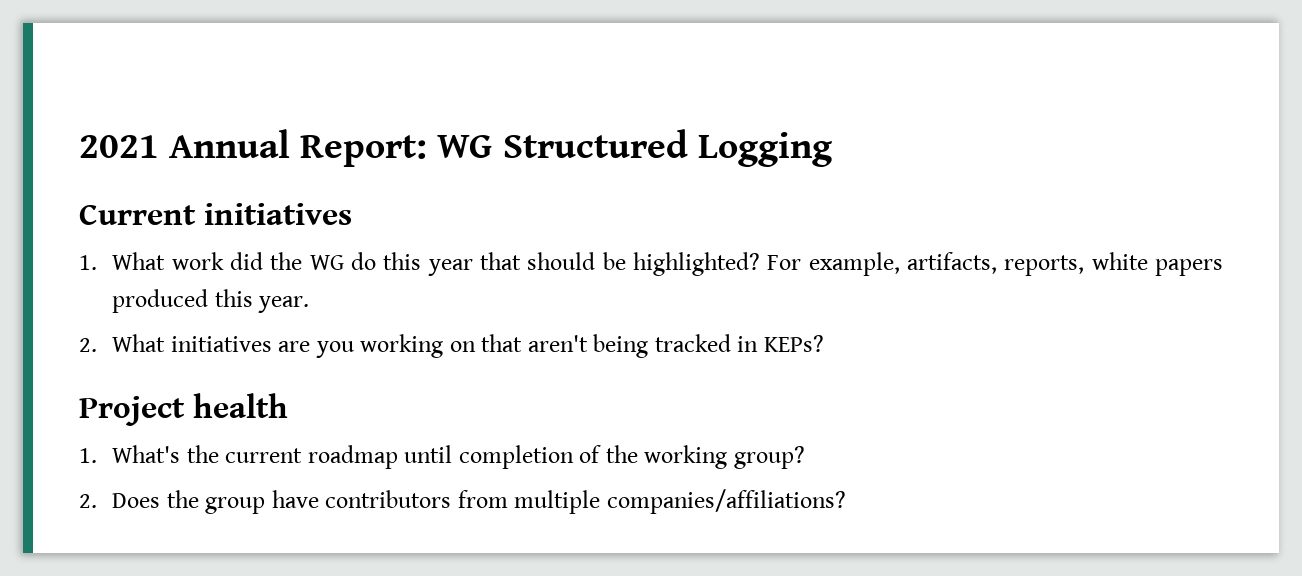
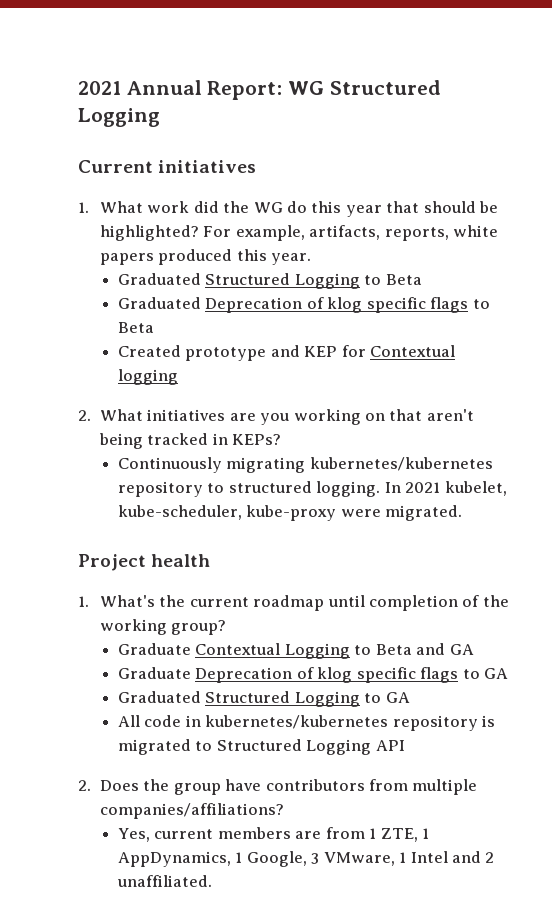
(310, 304) none -> [117,273,422,289] [117,297,490,313] [117,322,154,333] [117,345,456,361] [117,369,178,385] // Graduated Structured Logging to Beta // Graduated Deprecation of klog specific flags to Beta // Created prototype and KEP for Contextual logging
(824, 343) none -> [117,457,493,473] [117,481,507,497] [117,505,463,521] // Continuously migrating kubernetes/kubernetes repository to structured logging. In 2021 kubelet, kube-scheduler, kube-proxy were migrated.
(805, 457) none -> [117,643,474,659] [117,667,509,683] [117,691,410,707] [117,715,496,731] [117,739,405,755] // Graduate Contextual Logging to Beta and GA // Graduate Deprecation of klog specific flags to GA // Graduated Structured Logging to GA // All code in kubernetes/kubernetes repository is migrated to Structured Logging API
(846, 501) none -> [117,827,429,842] [117,851,495,867] [116,875,212,887] // Yes, current members are from 1 ZTE, 1 AppDynamics, 1 Google, 3 VMware, 1 Intel and 2 unaffiliated.

